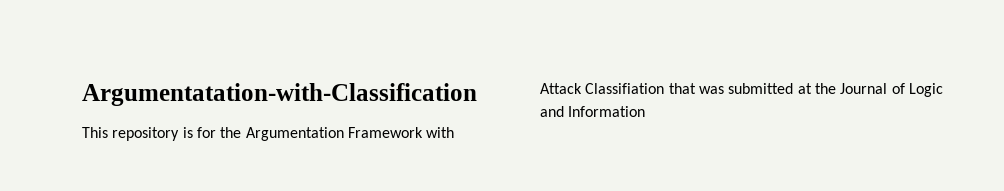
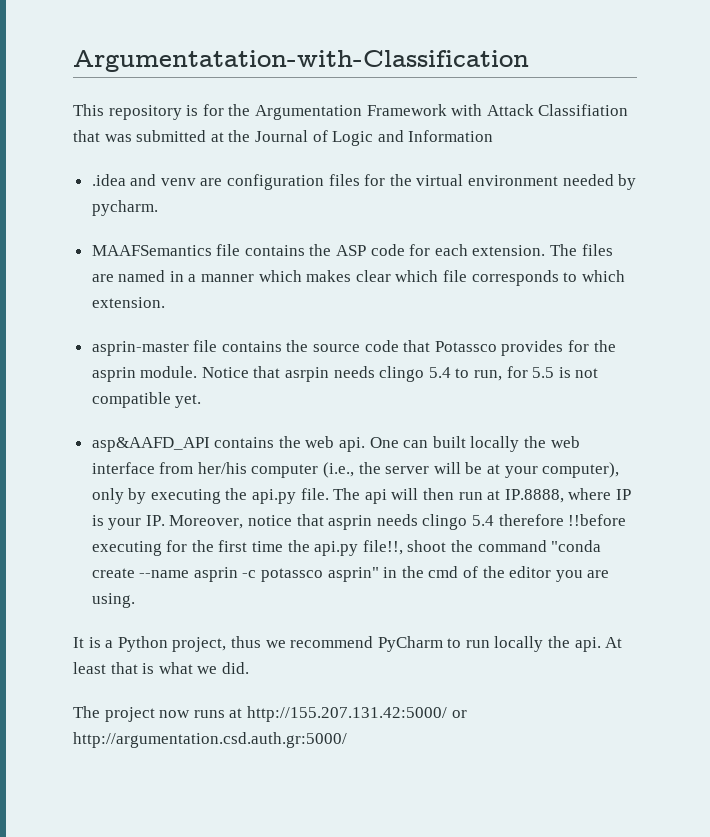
(646, 111) none -> [91,174,637,190] [91,200,158,216] [91,244,613,256] [91,270,625,286] [91,297,165,308] [91,340,616,356] [91,366,599,382] [91,392,202,408] [91,436,580,452] [91,462,620,478] [91,488,631,504] [91,514,627,530] [91,540,602,556] [91,566,610,582] [91,593,135,608] [73,636,623,652] [73,662,249,674] [73,706,467,722] [73,732,347,748] // .idea and venv are configuration files for the virtual environment needed by pycharm. // MAAFSemantics file contains the ASP code for each extension. The files are named in a manner which makes clear which file corresponds to which extension. // asprin-master file contains the source code that Potassco provides for the asprin module. Notice that asrpin needs clingo 5.4 to run, for 5.5 is not compatible yet. // asp&AAFD_API contains the web api. One can built locally the web interface from her/his computer (i.e., the server will be at your computer), only by executing the api.py file. The api will then run at IP.8888, where IP is your IP. Moreover, notice that asprin needs clingo 5.4 therefore !!before executing for the first time the api.py file!!, shoot the command "conda create --name asprin -c potassco asprin" in the cmd of the editor you are using. // It is a Python project, thus we recommend PyCharm to run locally the api. At least that is what we did. // The project now runs at http://155.207.131.42:5000/ or http://argumentation.csd.auth.gr:5000/

